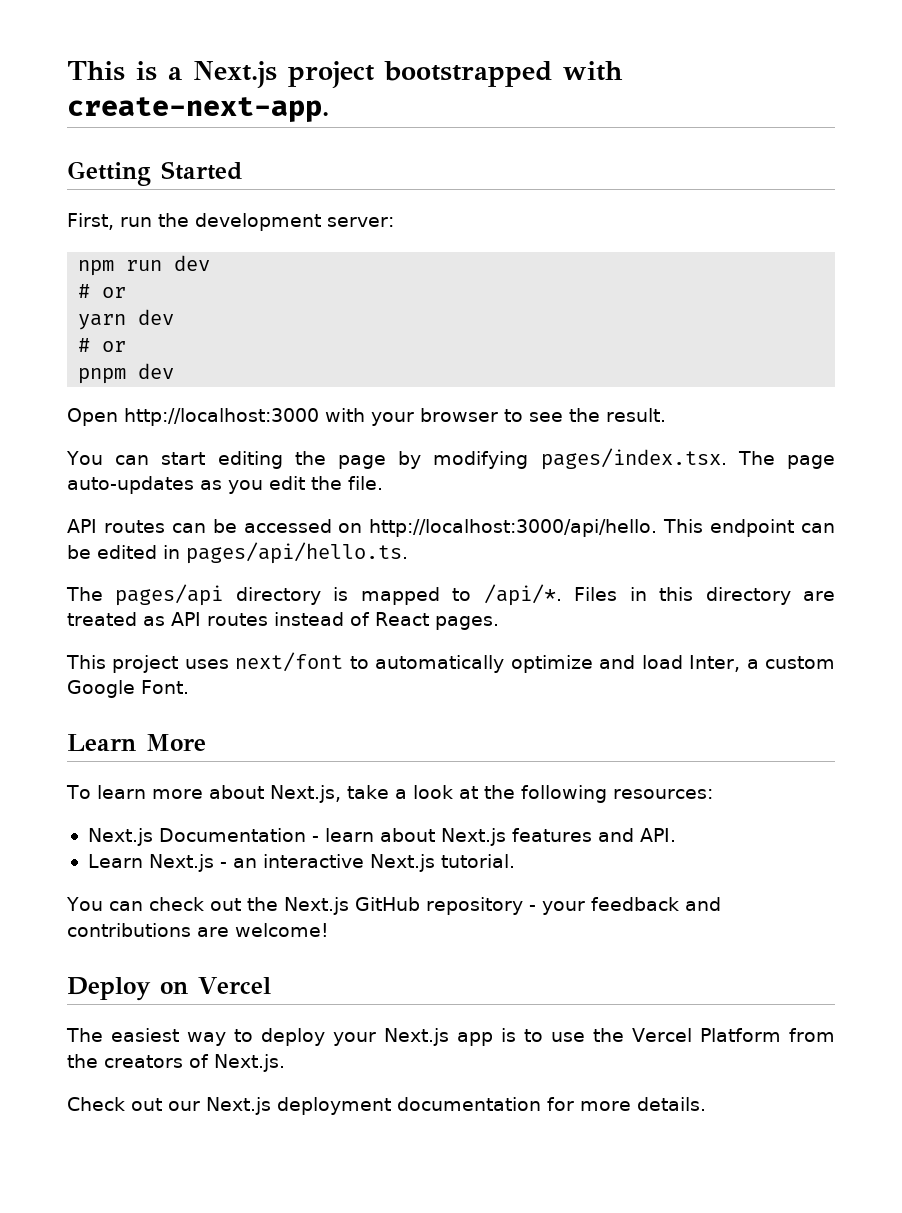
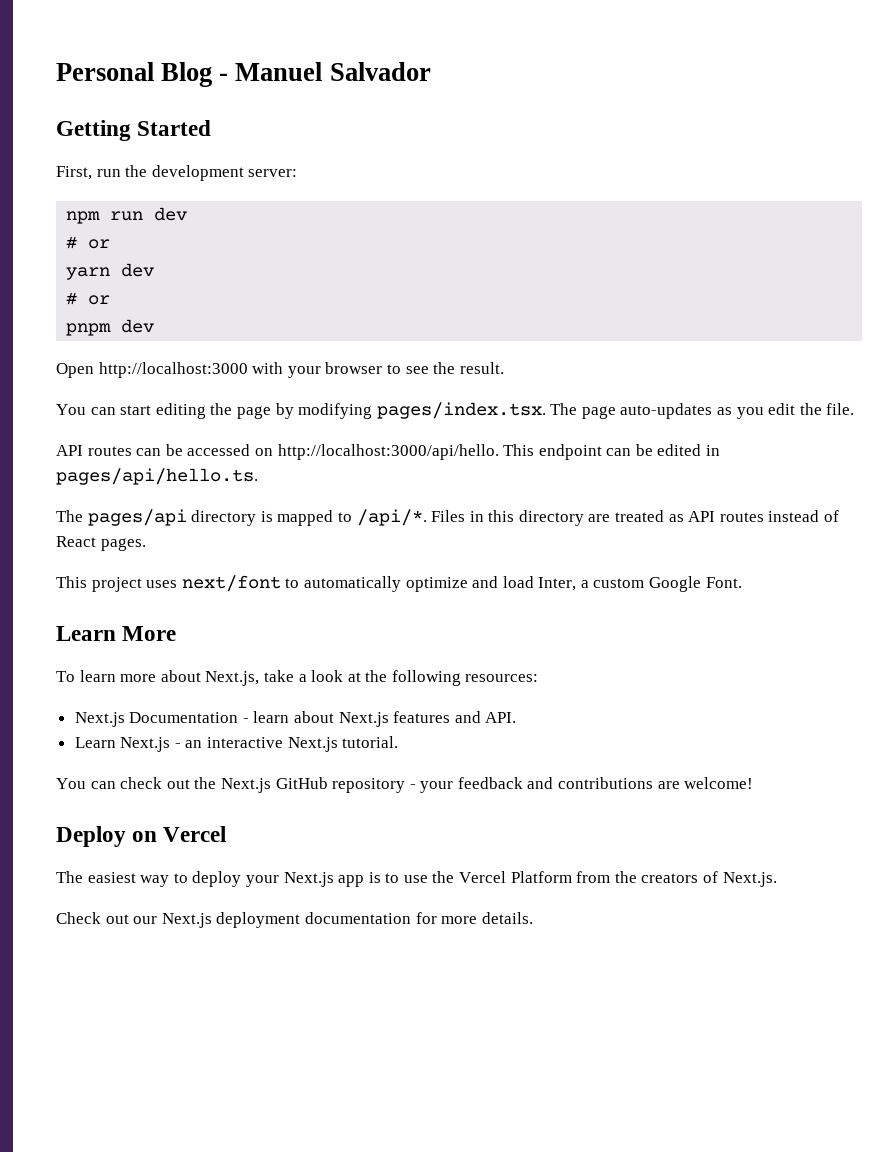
[67,61,623,88] [67,97,329,122] This is a Next.js project bootstrapped with create-next-app. -> [56,62,431,87] Personal Blog - Manuel Salvador

